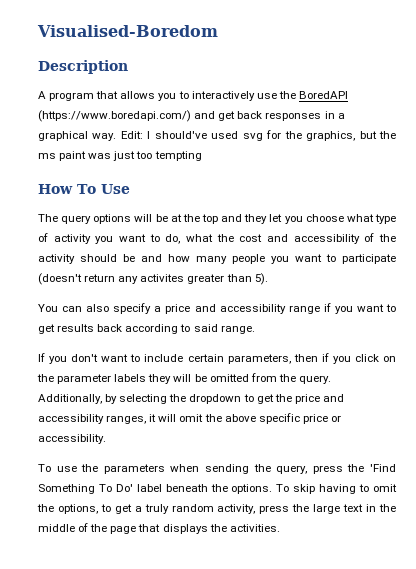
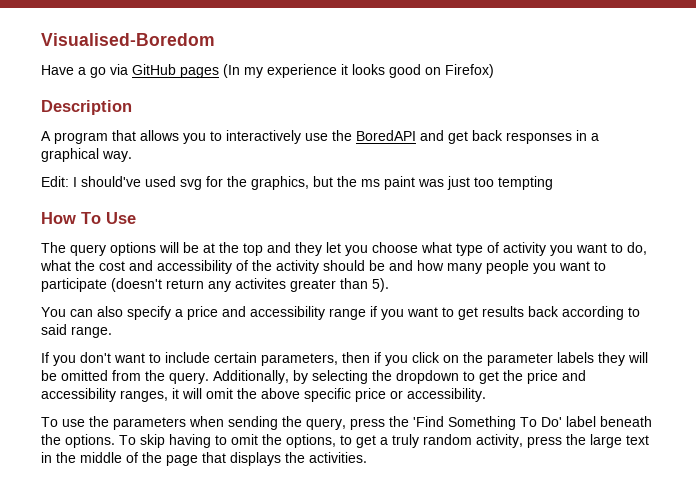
(218, 31) none -> [41,64,494,78] // Have a go via GitHub pages (In my experience it looks good on Firefox)
[38,110,191,122] (https://www.boredapi.com/) -> (416, 135) none
(117, 137) none -> (132, 156) //

